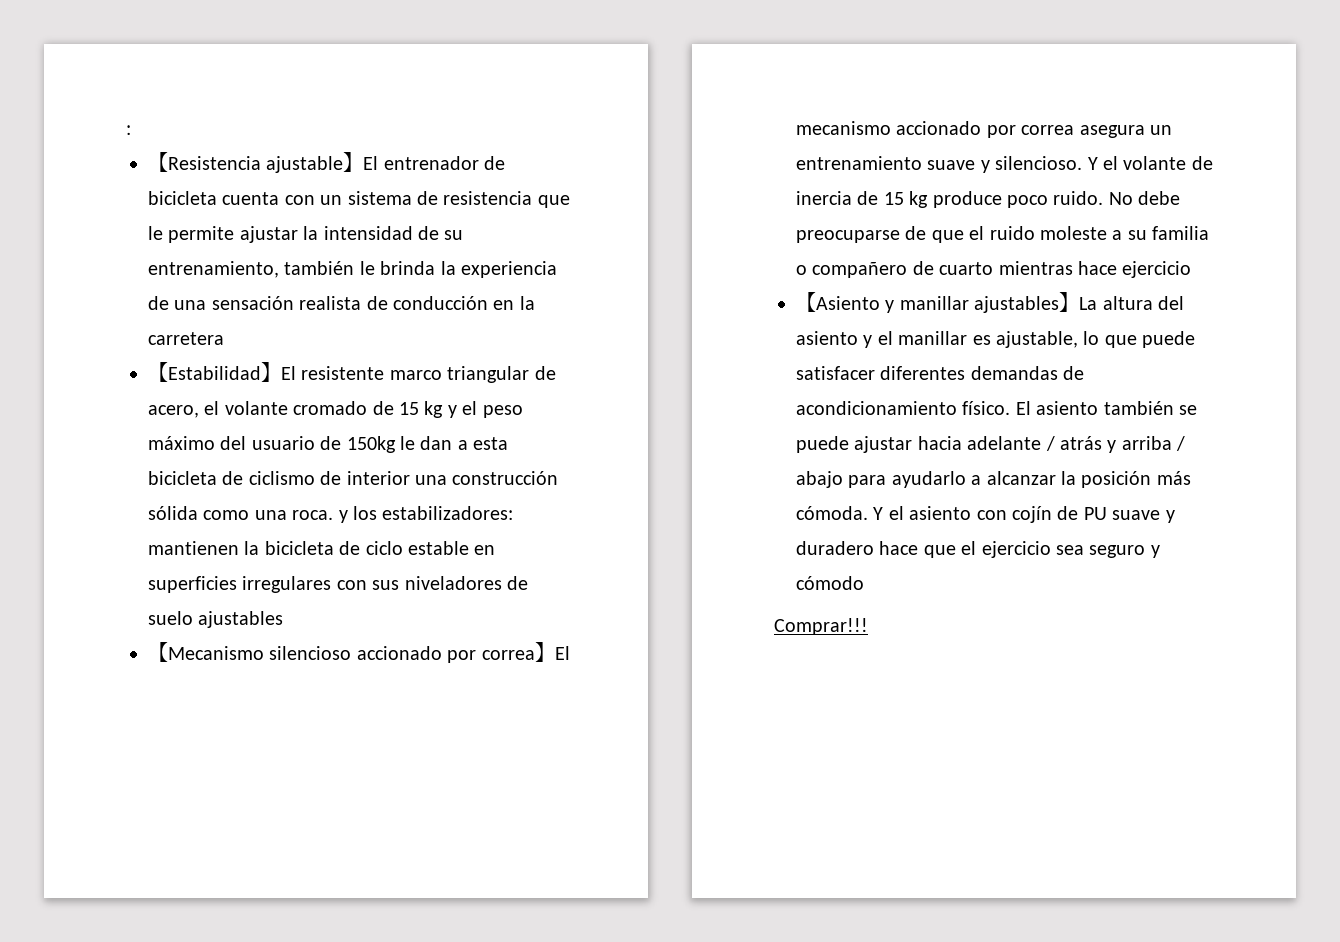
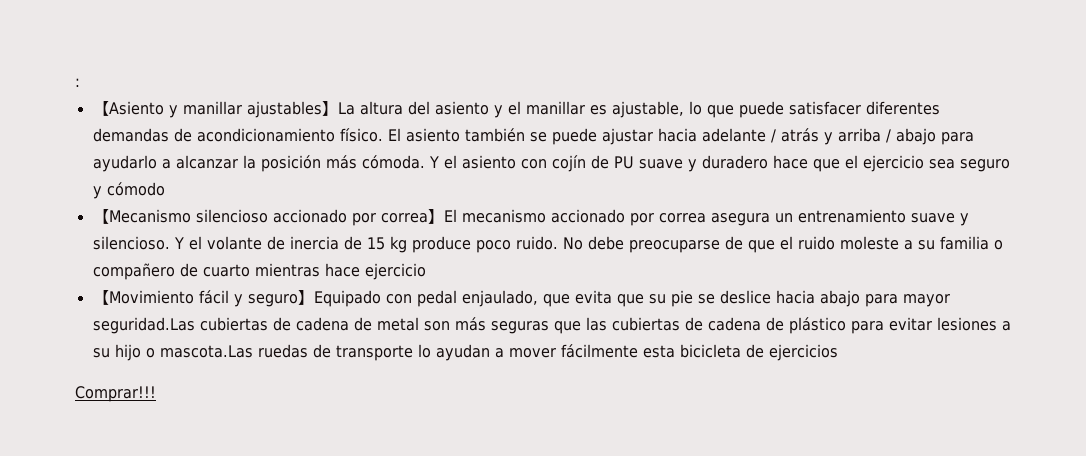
[148,152,506,173] [148,191,570,208] [148,226,464,243] [148,261,557,278] [148,296,535,310] [148,332,224,345] [148,362,556,383] [148,401,523,418] [148,436,509,453] [148,471,559,485] [148,506,514,523] [148,541,496,555] [148,576,528,593] [148,611,284,628] [148,642,570,663] [796,121,1172,138] [796,156,1213,173] [796,191,1181,208] [796,226,1210,243] [796,261,1192,278] // 【Resistencia ajustable】El entrenador de bicicleta cuenta con un sistema de resistencia que le permite ajustar la intensidad de su entrenamiento, también le brinda la experiencia de una sensación realista de conducción en la carretera // 【Estabilidad】El resistente marco triangular de acero, el volante cromado de 15 kg y el peso máximo del usuario de 150kg le dan a esta bicicleta de ciclismo de interior una construcción sólida como una roca. y los estabilizadores: mantienen la bicicleta de ciclo estable en superficies irregulares con sus niveladores de suelo ajustables // 【Mecanismo silencioso accionado por correa】El mecanismo accionado por correa asegura un entrenamiento suave y silencioso. Y el volante de inercia de 15 kg produce poco ruido. No debe preocuparse de que el ruido moleste a su familia o compañero de cuarto mientras hace ejercicio -> (80, 82) none
(864, 583) none -> [92,209,969,226] [92,236,1003,253] [92,263,426,280] [92,290,950,307] [92,317,1011,334] [92,344,838,361] // 【Mecanismo silencioso accionado por correa】El mecanismo accionado por correa asegura un entrenamiento suave y silencioso. Y el volante de inercia de 15 kg produce poco ruido. No debe preocuparse de que el ruido moleste a su familia o compañero de cuarto mientras hace ejercicio // 【Movimiento fácil y seguro】Equipado con pedal enjaulado, que evita que su pie se deslice hacia abajo para mayor seguridad.Las cubiertas de cadena de metal son más seguras que las cubiertas de cadena de plástico para evitar lesiones a su hijo o mascota.Las ruedas de transporte lo ayudan a mover fácilmente esta bicicleta de ejercicios

